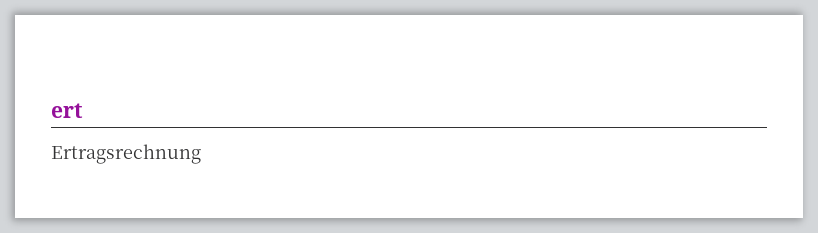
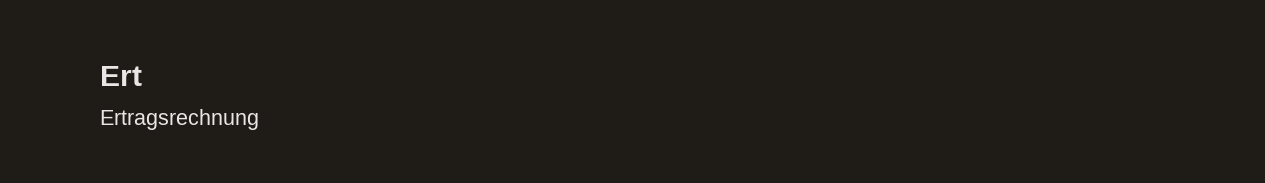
[51,103,83,118] ert -> [100,66,142,86] Ert

